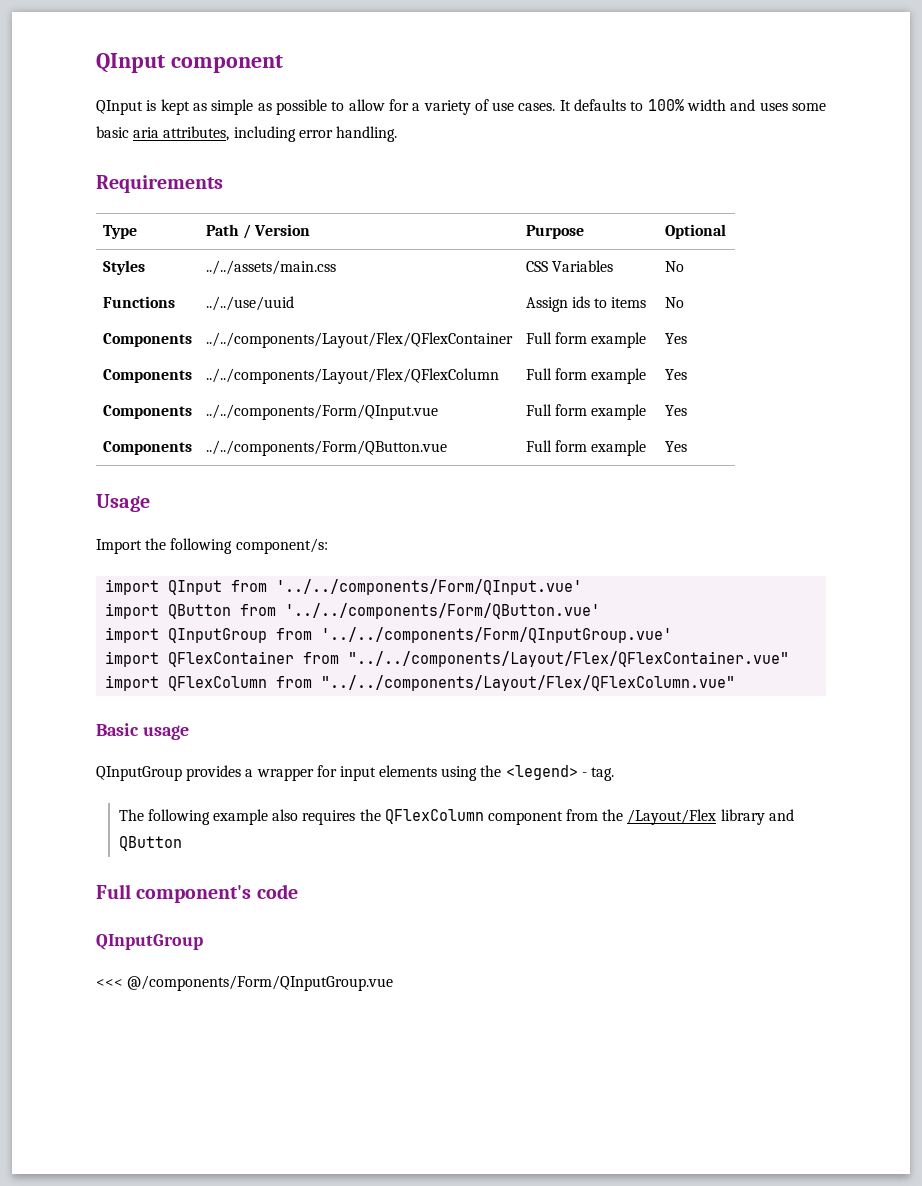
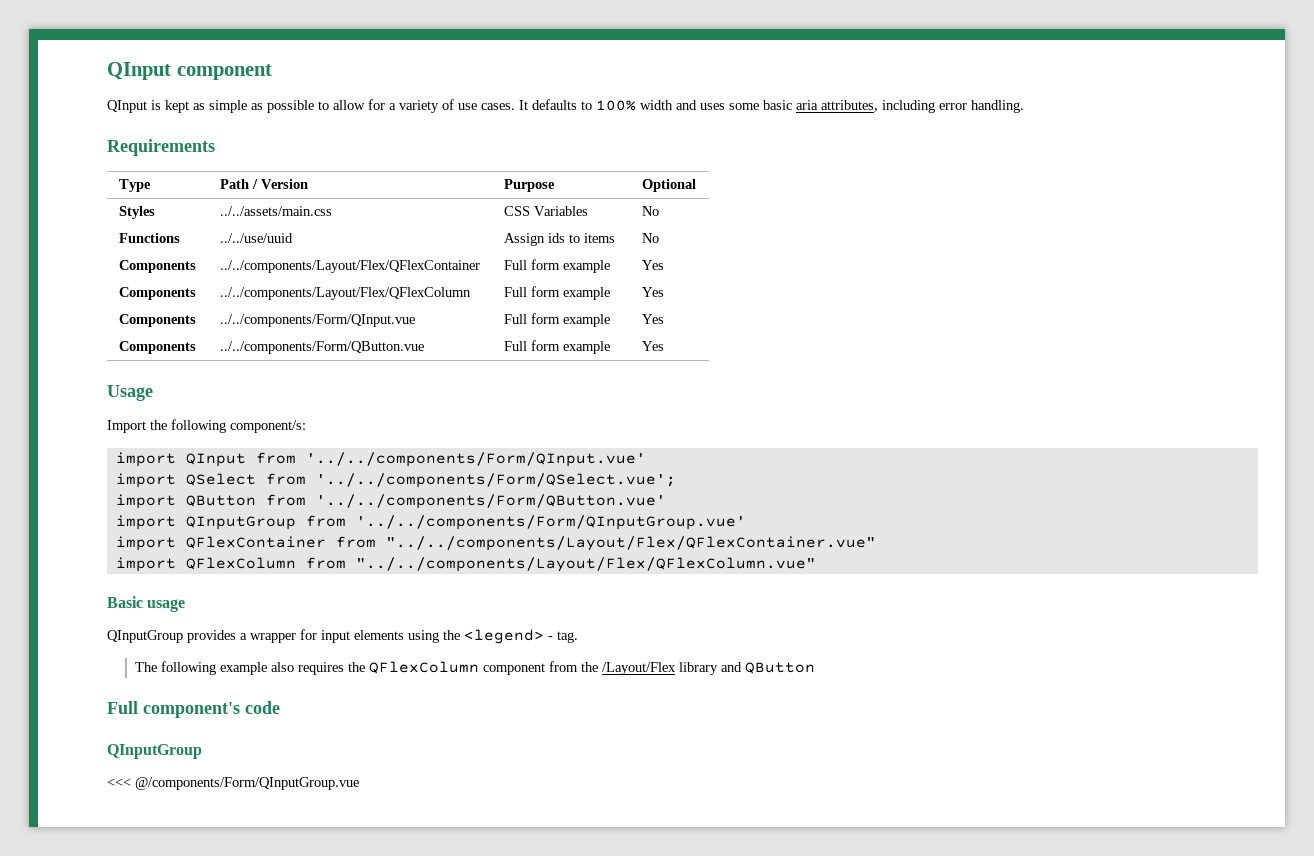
(583, 587) none -> [115,473,676,488] // import QSelect from '../../components/Form/QSelect.vue';

